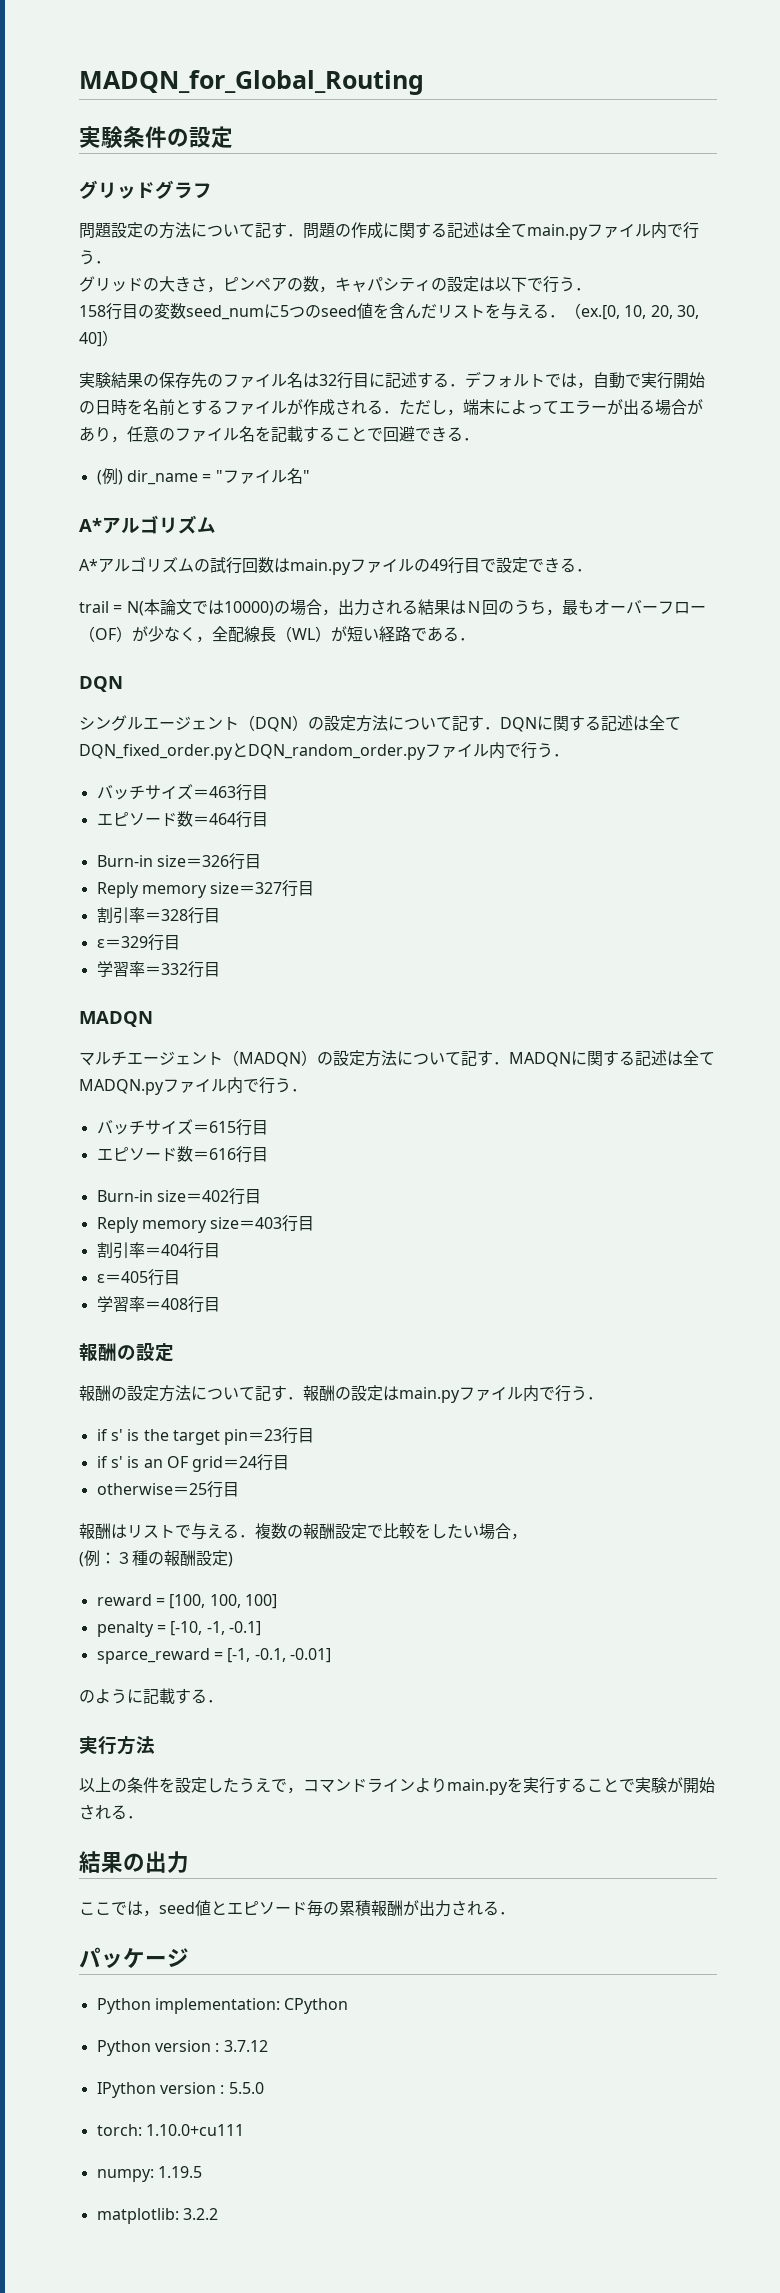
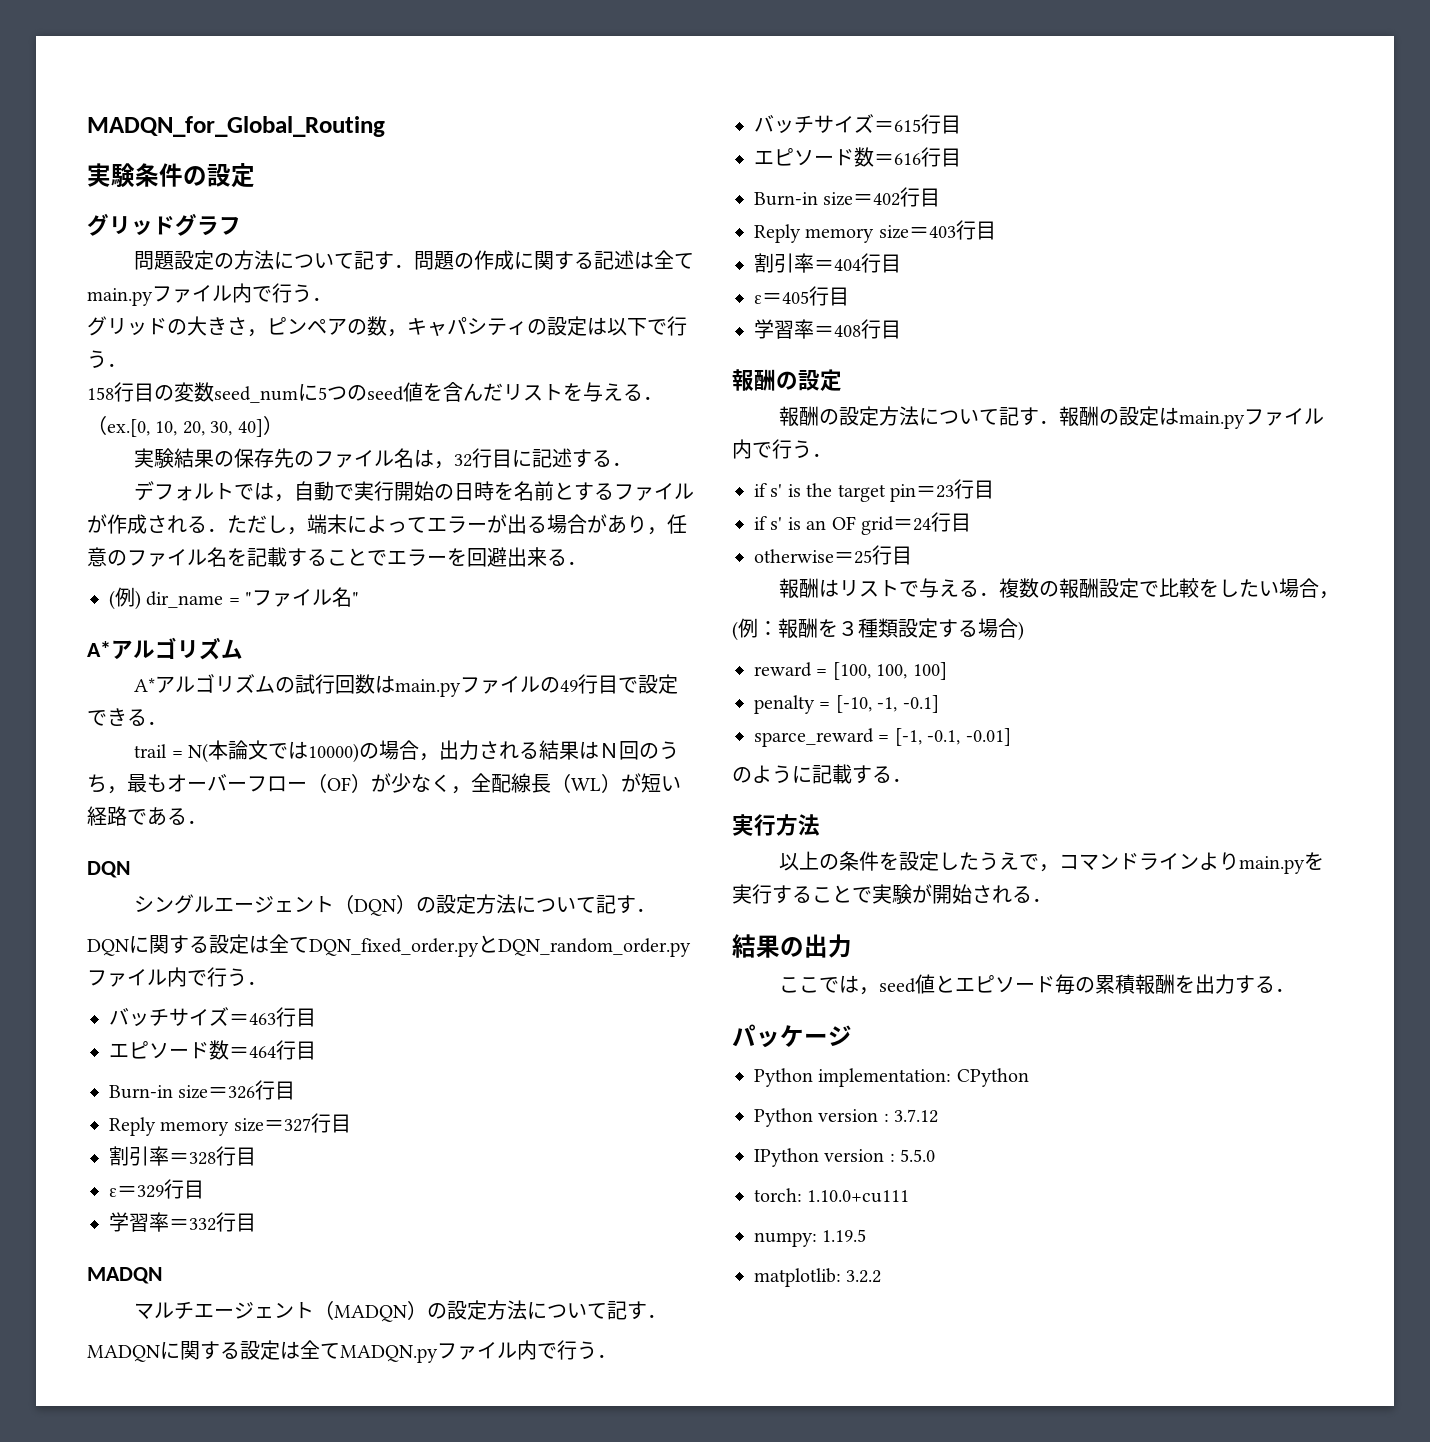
(319, 380) none -> [434,461,455,469] ，
(465, 385) none -> (633, 464) //
[383,426,447,442] 回避でき -> [387,547,547,567] エラーを回避出来
(500, 728) none -> (657, 910) //
[601,715,633,731] 記述 -> [209,934,249,954] 設定
(509, 1063) none -> (668, 1316) //
[635,1050,667,1066] 記述 -> [240,1340,280,1360] 設定
[116,1550,228,1567] ３種の報酬設定 -> [778,618,1018,639] 報酬を３種類設定する場合
[403,1900,483,1917] が出力され -> [1175,974,1256,994] を出力す

